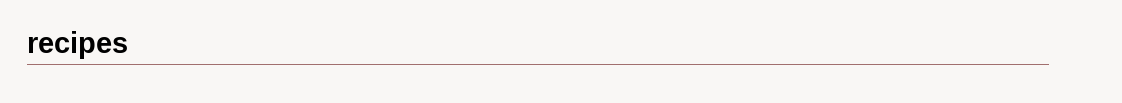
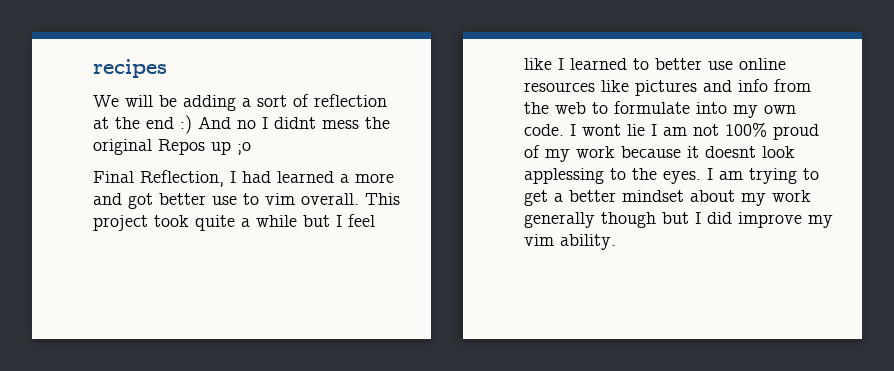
(128, 45) none -> [93,94,387,111] [93,115,390,134] [93,139,251,155] [93,170,394,187] [93,193,400,209] [93,214,375,231] [524,58,786,70] [524,79,811,96] [524,101,796,118] [524,122,819,140] [524,145,795,162] [524,168,819,184] [524,190,811,206] [524,212,833,228] [524,234,616,250] // We will be adding a sort of reflection at the end :) And no I didnt mess the original Repos up ;o // Final Reflection, I had learned a more and got better use to vim overall. This project took quite a while but I feel like I learned to better use online resources like pictures and info from the web to formulate into my own code. I wont lie I am not 100% proud of my work because it doesnt look applessing to the eyes. I am trying to get a better mindset about my work generally though but I did improve my vim ability.

